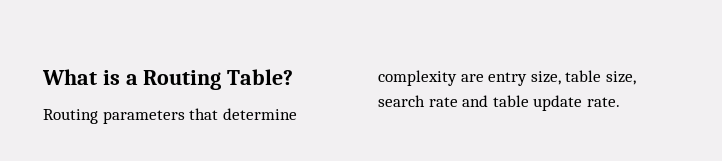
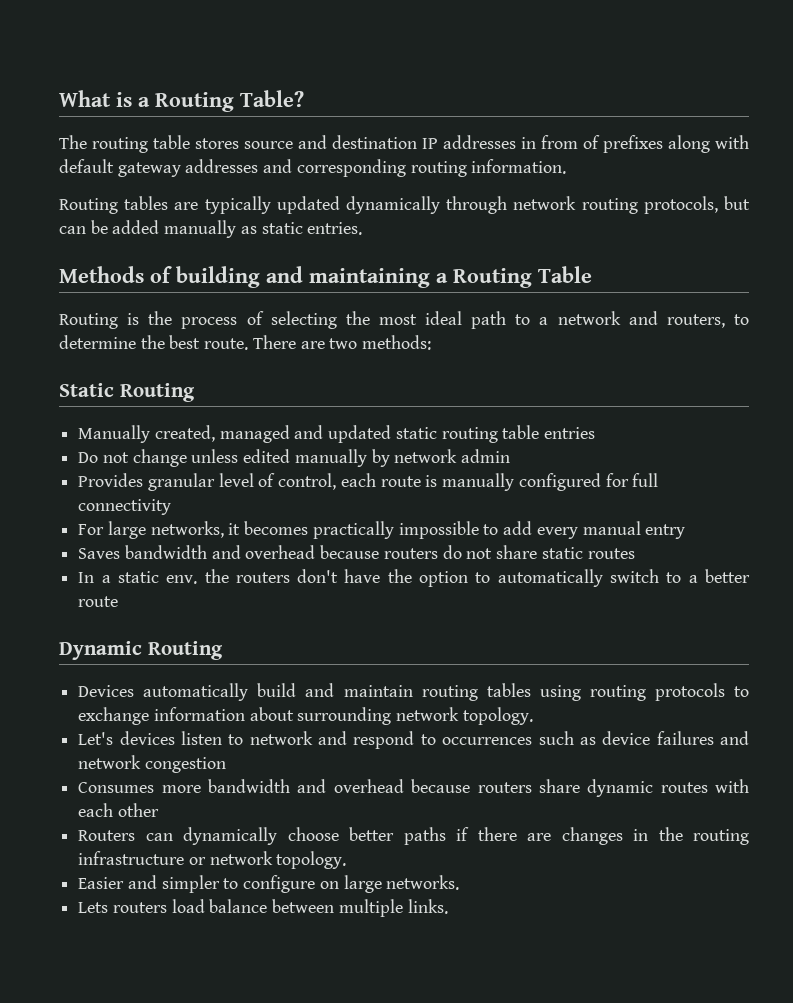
[43,108,297,124] [378,70,636,86] [378,95,620,111] Routing parameters that determine complexity are entry size, table size, search rate and table update rate. -> [59,135,749,153] [59,159,567,177] [59,196,750,214] [59,220,363,238] [59,266,592,288] [59,311,749,329] [59,335,432,350] [59,383,195,402] [78,425,596,443] [78,449,511,467] [78,473,659,491] [78,499,172,515] [78,521,686,539] [78,545,635,559] [78,569,751,587] [78,596,119,607] [59,641,223,660] [78,683,749,701] [78,707,533,725] [78,731,750,749] [78,755,226,773] [78,779,749,797] [78,803,159,817] [78,827,749,845] [78,851,347,869] [78,875,460,893] [78,899,448,917] The routing table stores source and destination IP addresses in from of prefixes along with default gateway addresses and corresponding routing information. // Routing tables are typically updated dynamically through network routing protocols, but can be added manually as static entries. // Methods of building and maintaining a Routing Table // Routing is the process of selecting the most ideal path to a network and routers, to determine the best route. There are two methods: // Static Routing // Manually created, managed and updated static routing table entries // Do not change unless edited manually by network admin // Provides granular level of control, each route is manually configured for full connectivity // For large networks, it becomes practically impossible to add every manual entry // Saves bandwidth and overhead because routers do not share static routes // In a static env. the routers don't have the option to automatically switch to a better route // Dynamic Routing // Devices automatically build and maintain routing tables using routing protocols to exchange information about surrounding network topology. // Let's devices listen to network and respond to occurrences such as device failures and network congestion // Consumes more bandwidth and overhead because routers share dynamic routes with each other // Routers can dynamically choose better paths if there are changes in the routing infrastructure or network topology. // Easier and simpler to configure on large networks. // Lets routers load balance between multiple links.

